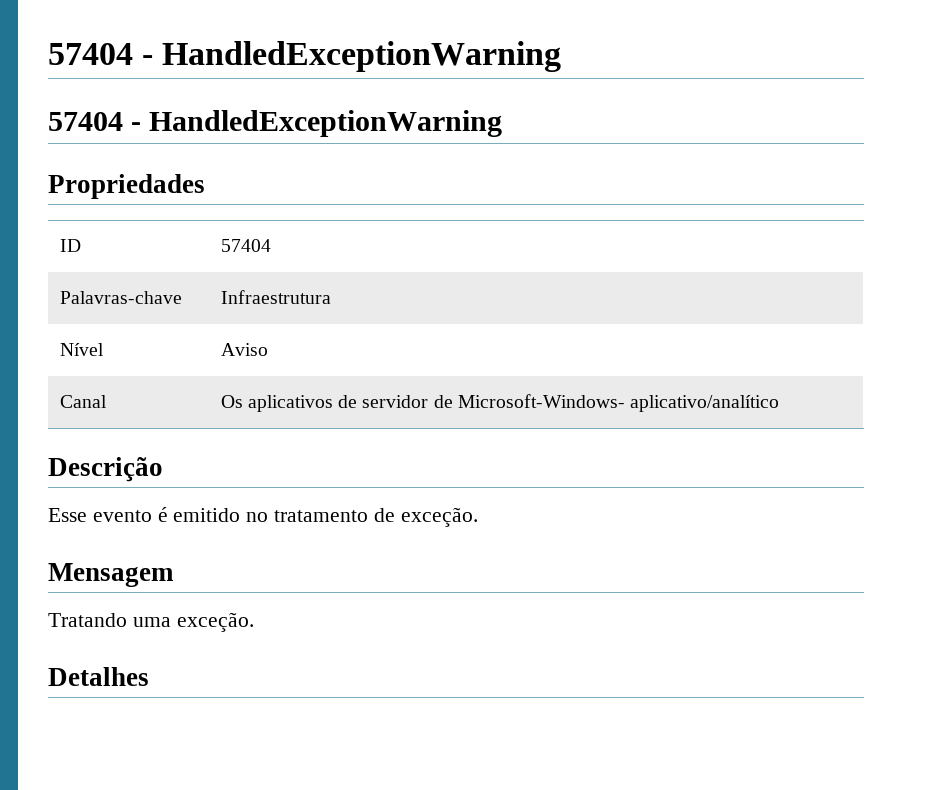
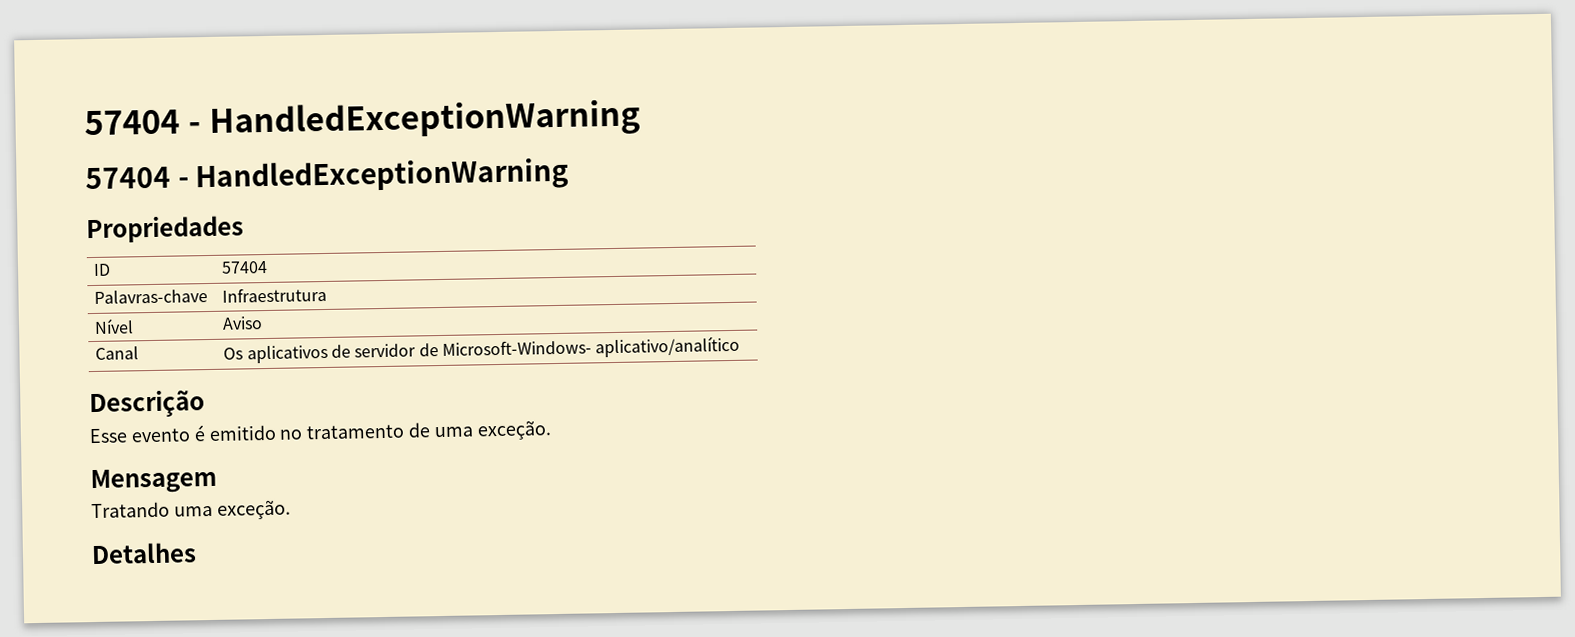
(395, 515) none -> [434,426,474,438] uma

